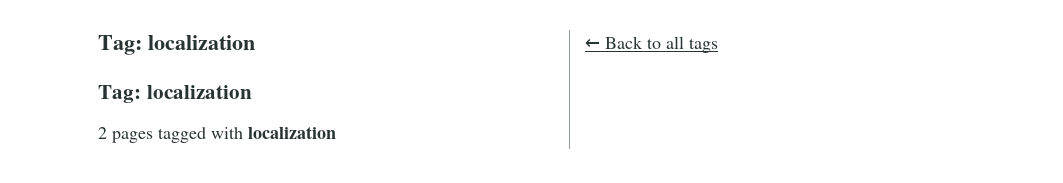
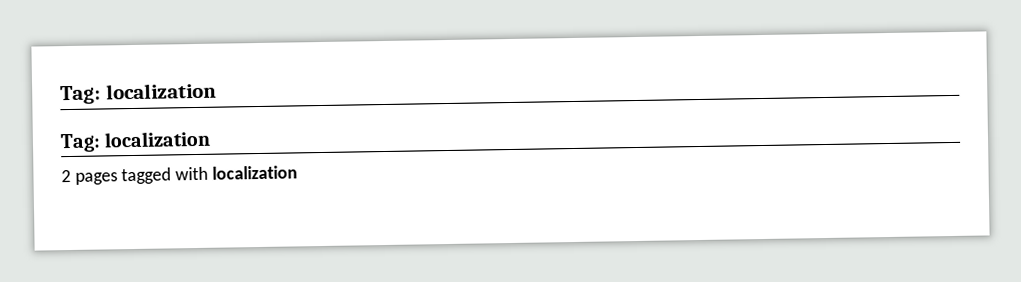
[585,36,718,53] // ← Back to all tags -> (298, 172) none

